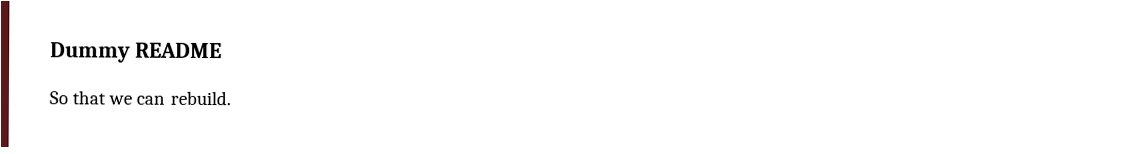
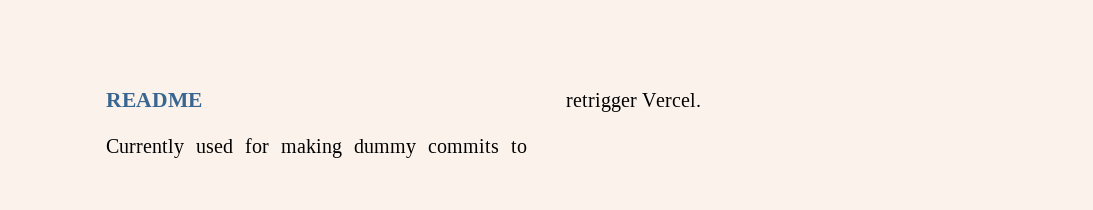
[50,42,131,63] Dummy -> (106, 100) none
[49,90,231,106] So that we can rebuild. -> [106,138,527,158] [566,93,702,112] Currently used for making dummy commits to retrigger Vercel.

